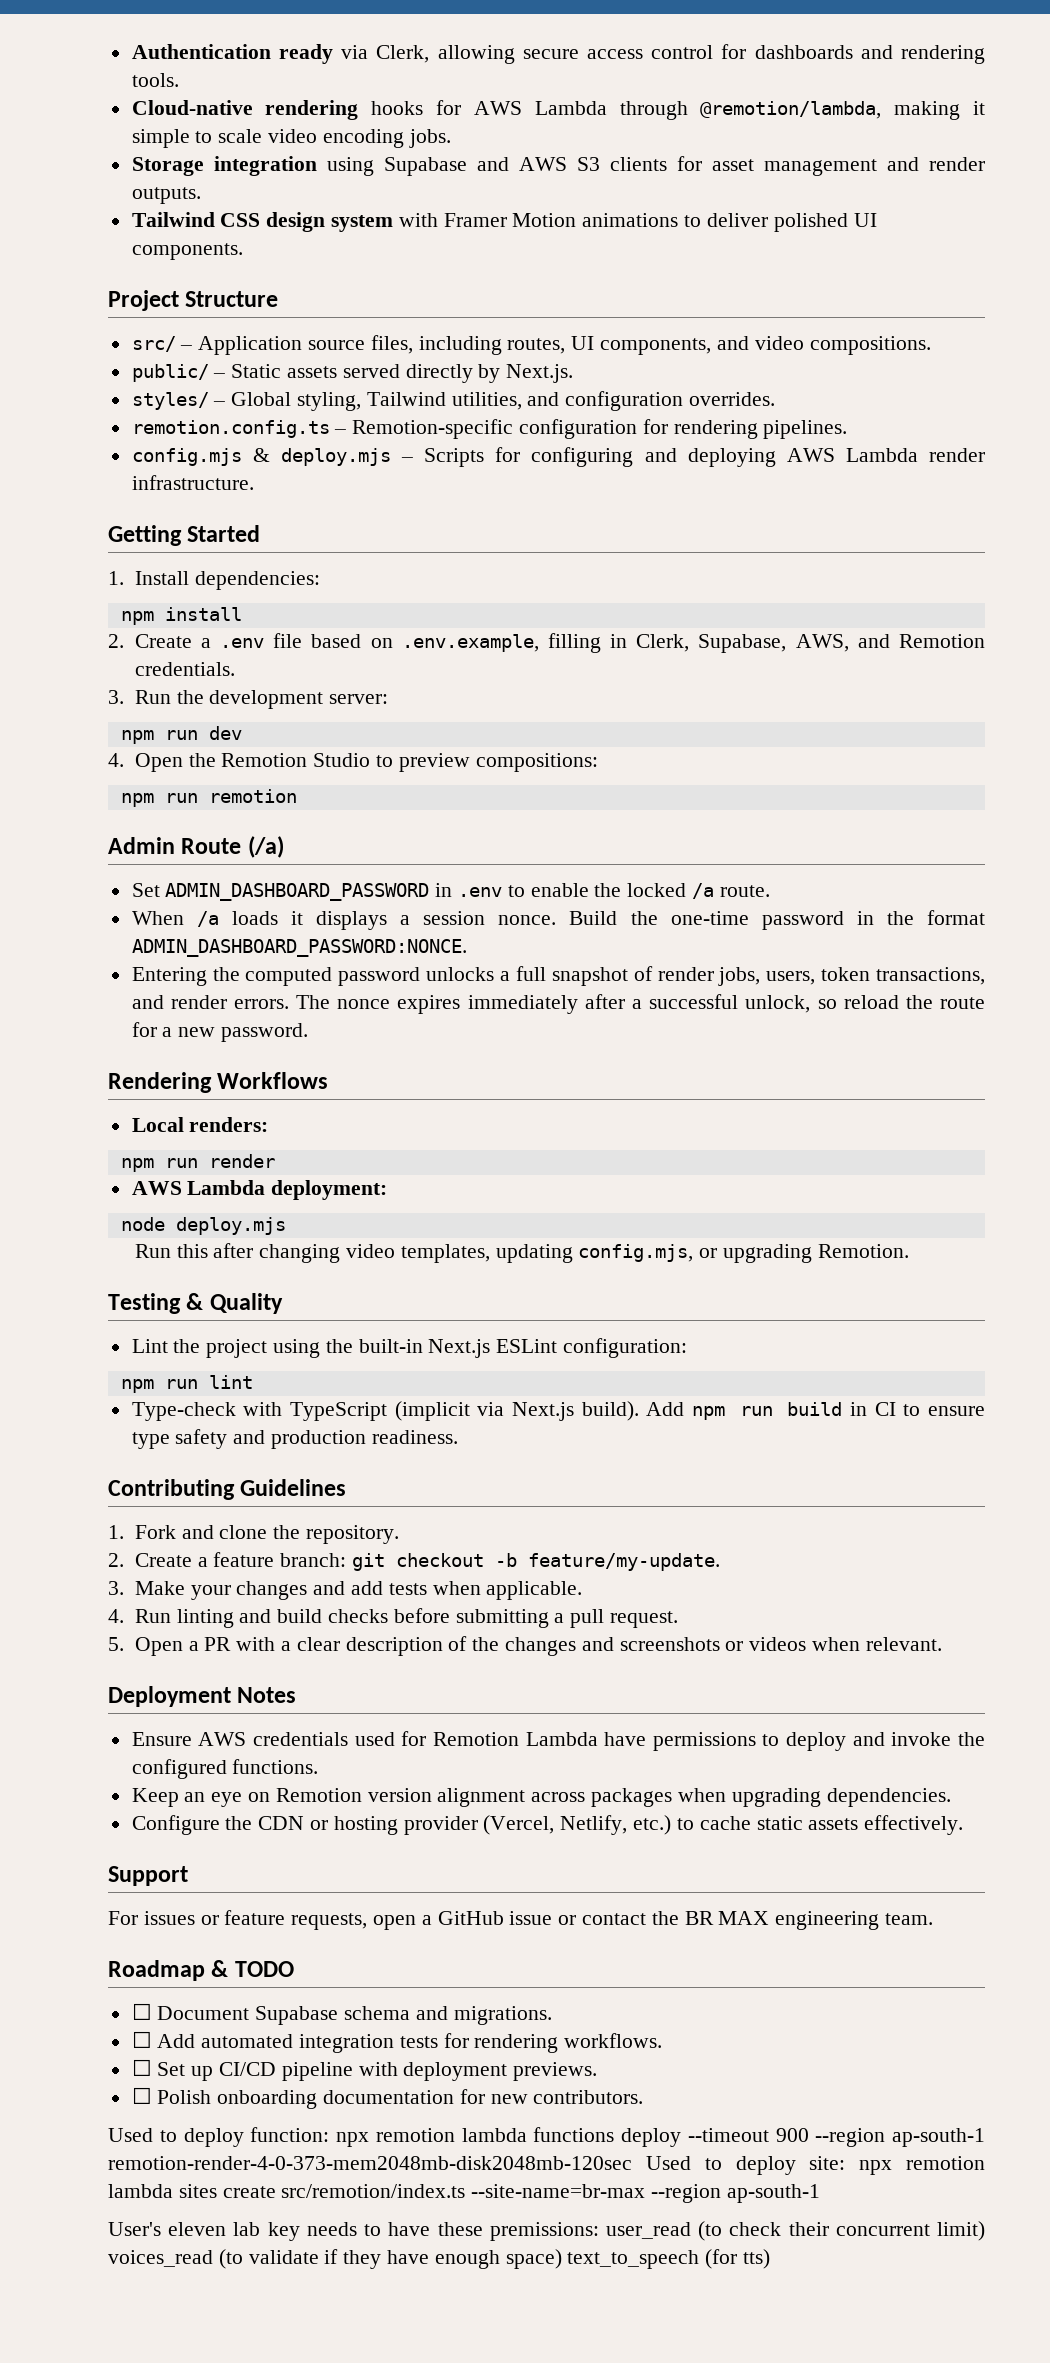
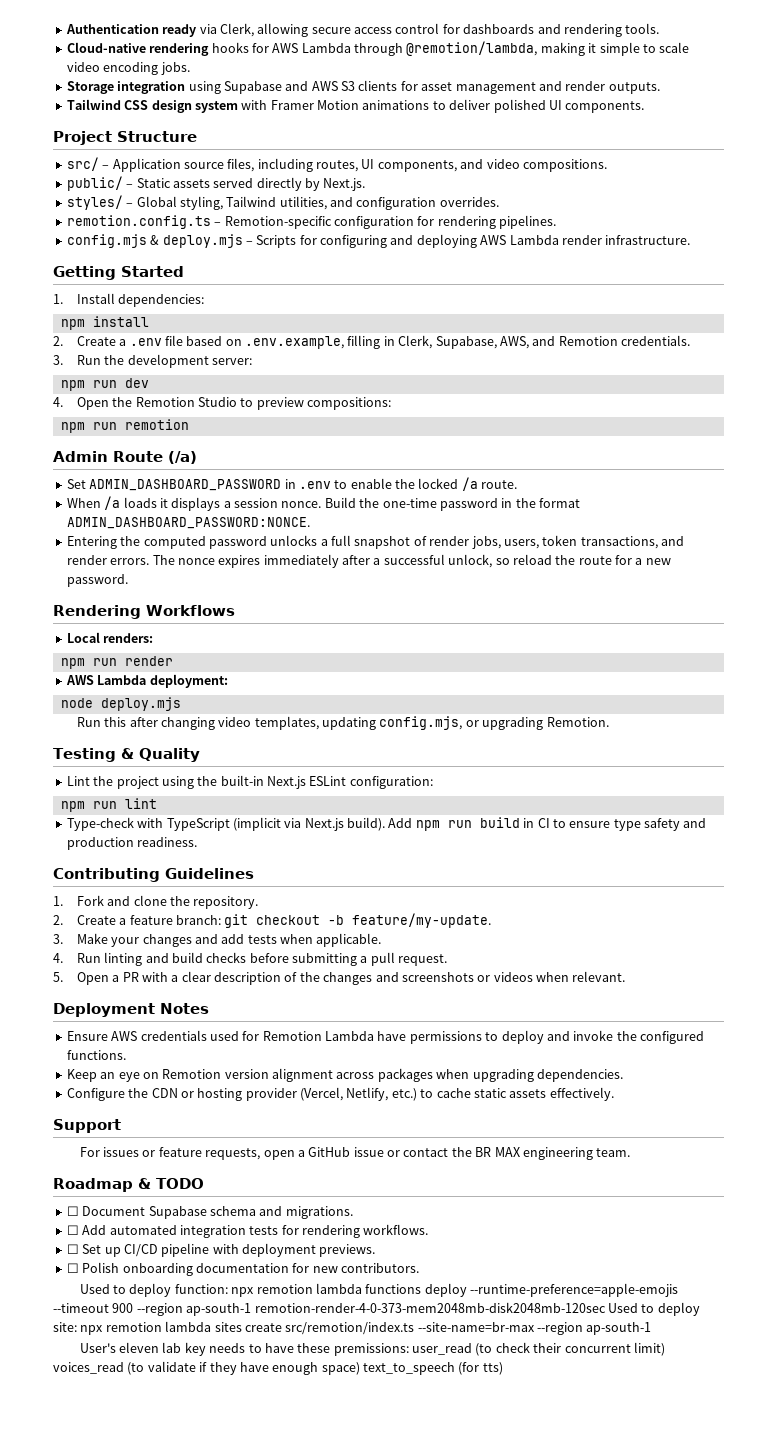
(681, 2137) none -> [470,1283,679,1297] --runtime-preference=apple-emojis

